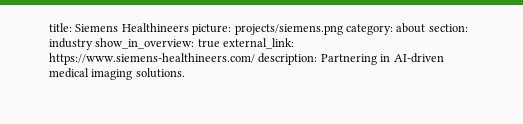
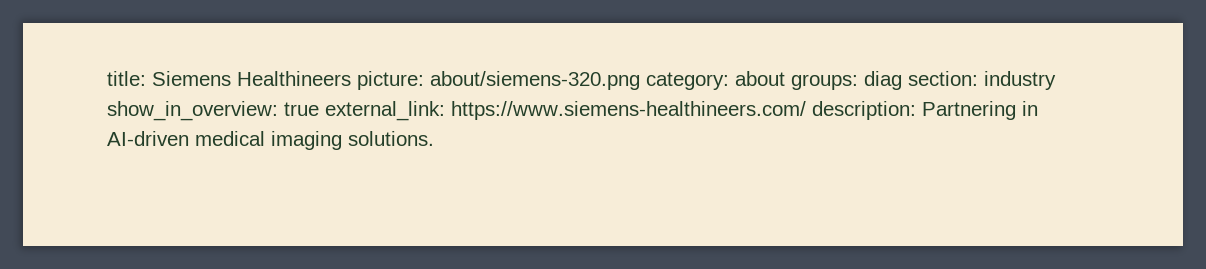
[234,24,343,35] projects/siemens.png -> [430,71,640,90] about/siemens-320.png
(426, 28) none -> [791,71,902,90] groups: diag

